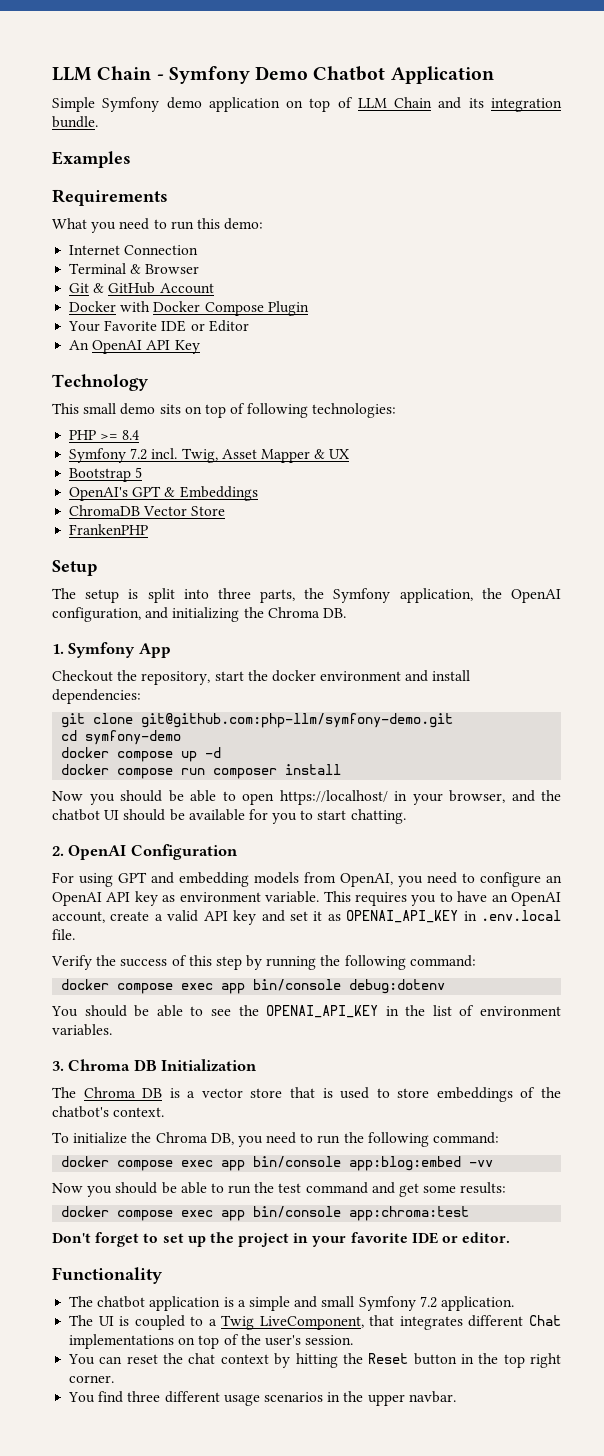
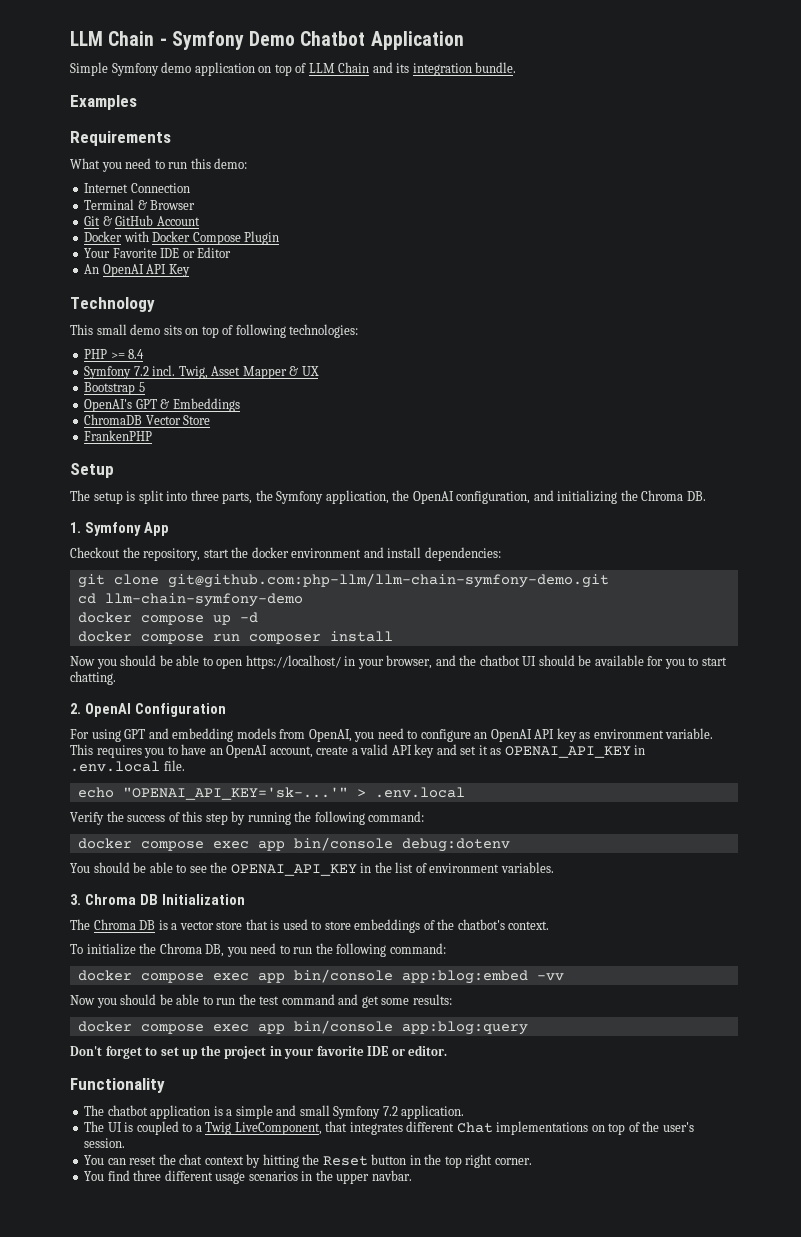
[141,713,454,728] git@github.com:php-llm/symfony-demo.git -> [167,573,609,588] git@github.com:php-llm/llm-chain-symfony-demo.git
[85,730,182,745] symfony-demo -> [104,593,303,607] llm-chain-symfony-demo
(75, 934) none -> [77,787,465,800] // echo "OPENAI_API_KEY='sk-...'" > .env.local
[349,1206,470,1221] app:chroma:test -> [401,1021,528,1035] app:blog:query

